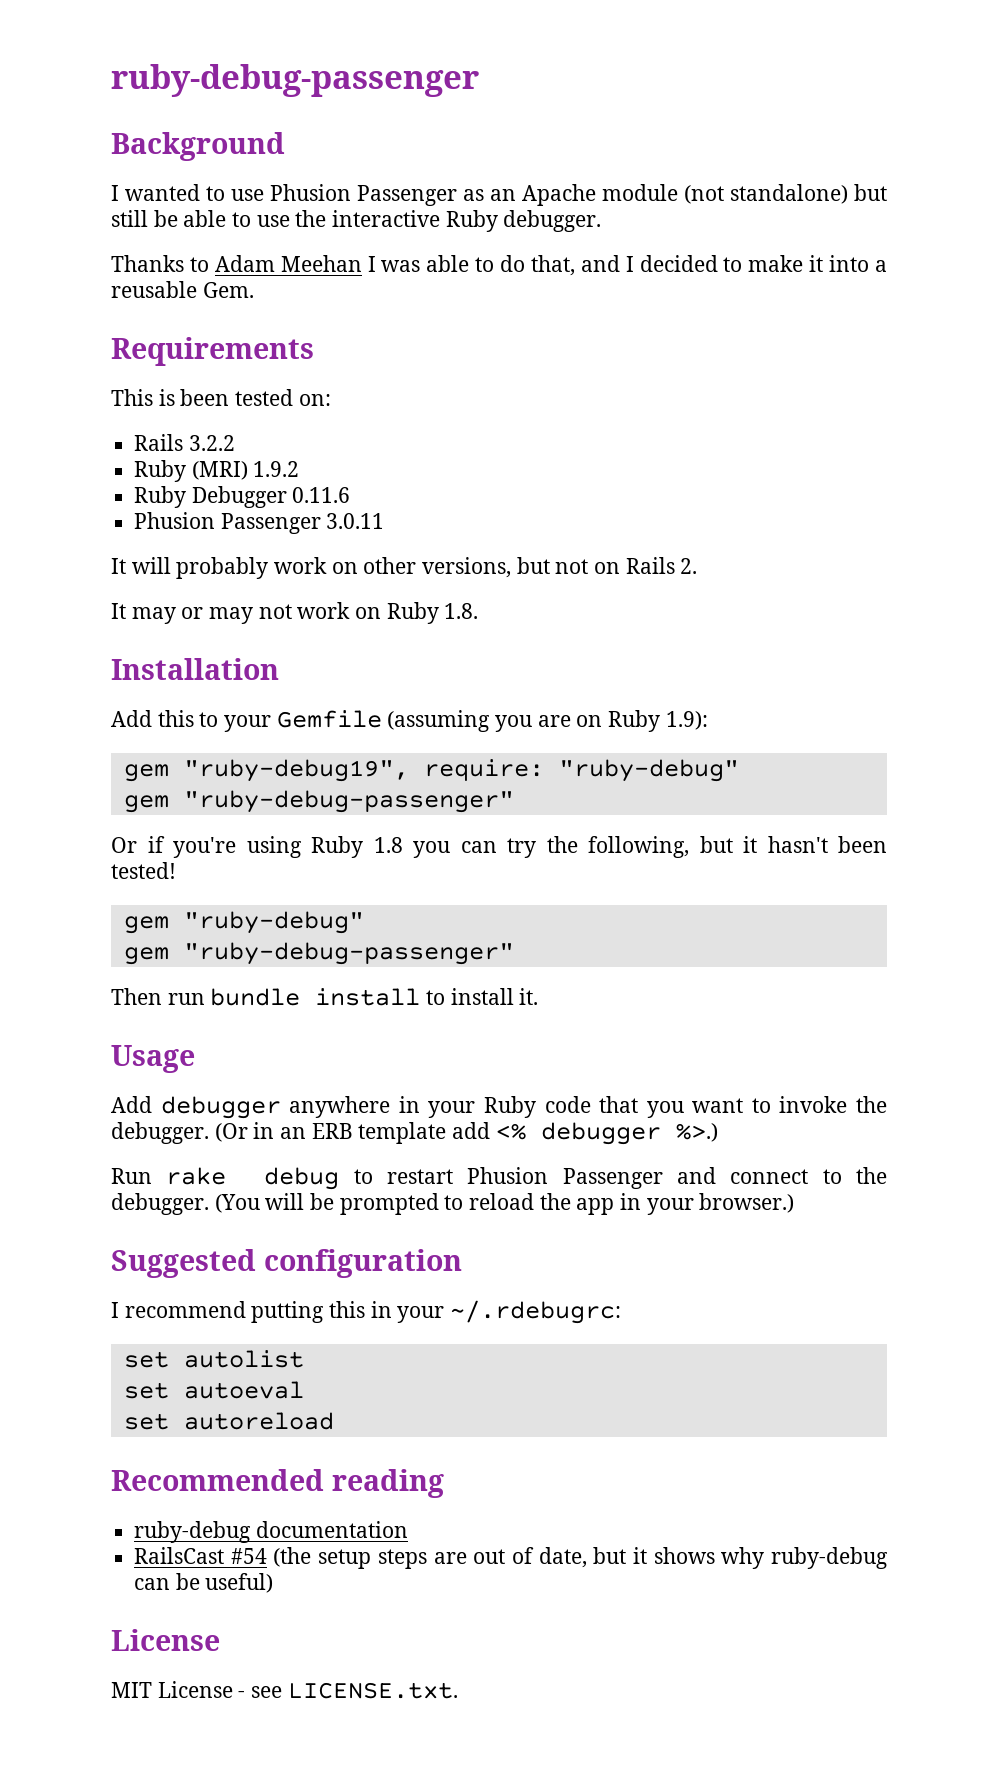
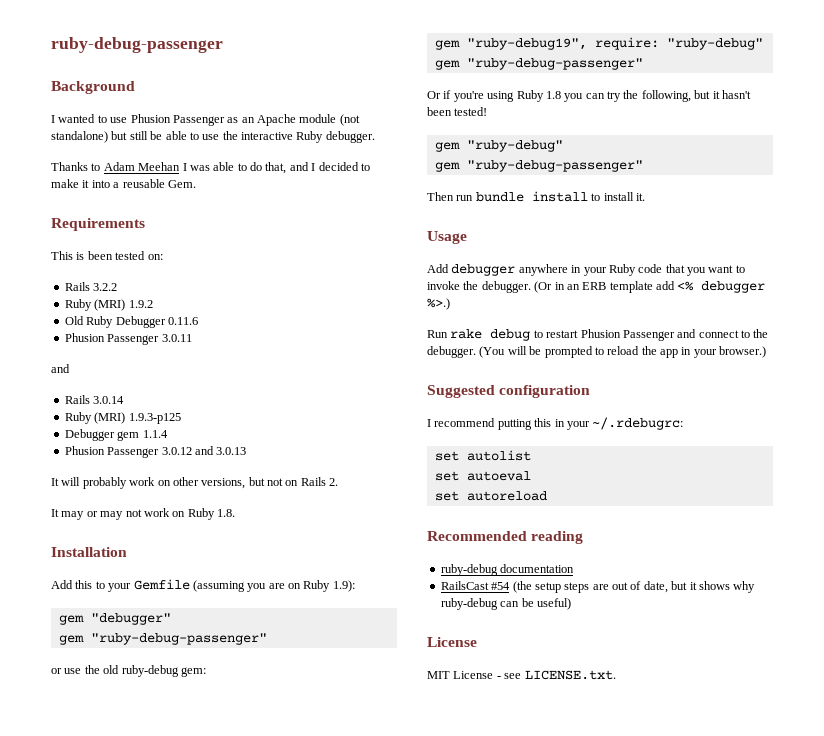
(300, 469) none -> [64,316,84,325] Old
(385, 521) none -> [51,364,70,373] [64,395,125,404] [64,412,181,424] [64,429,168,441] [64,446,247,458] // and // Rails 3.0.14 // Ruby (MRI) 1.9.3-p125 // Debugger gem 1.1.4 // Phusion Passenger 3.0.12 and 3.0.13
(708, 720) none -> [58,613,171,625] [58,633,267,645] [51,665,206,677] // gem "debugger" // gem "ruby-debug-passenger" // or use the old ruby-debug gem:

